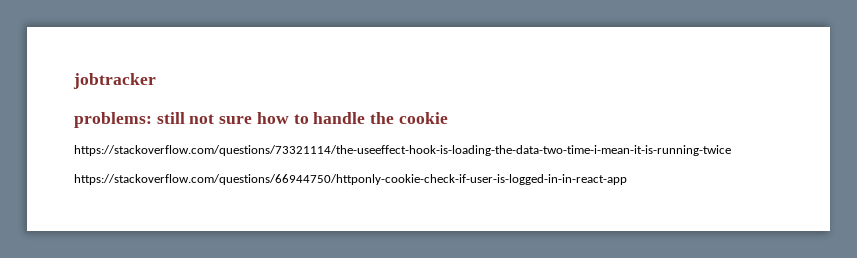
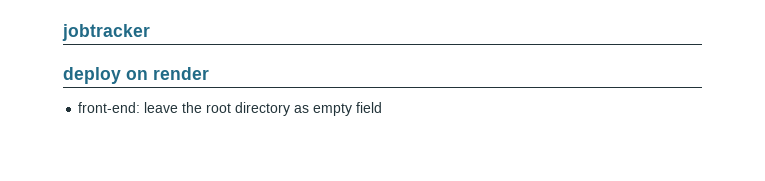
[74,112,448,128] [74,145,731,156] [74,174,627,185] problems: still not sure how to handle the cookie // https://stackoverflow.com/questions/73321114/the-useeffect-hook-is-loading-the-data-two-time-i-mean-it-is-running-twice // https://stackoverflow.com/questions/66944750/httponly-cookie-check-if-user-is-logged-in-in-react-app -> [63,67,209,84] [78,102,383,116] deploy on render // front-end: leave the root directory as empty field

